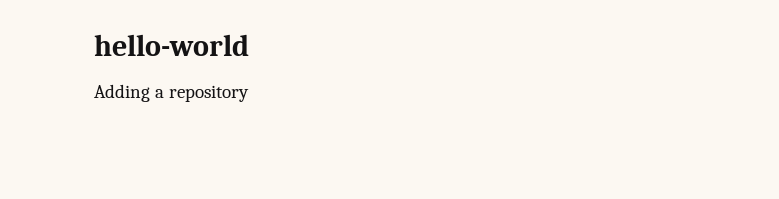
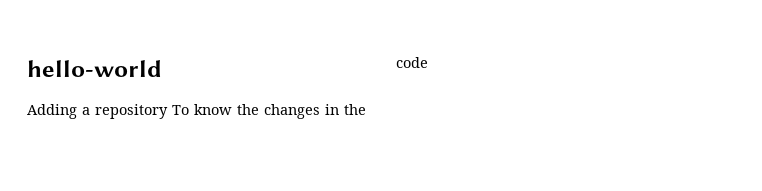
(250, 93) none -> [172,104,366,119] [396,57,428,68] To know the changes in the code

